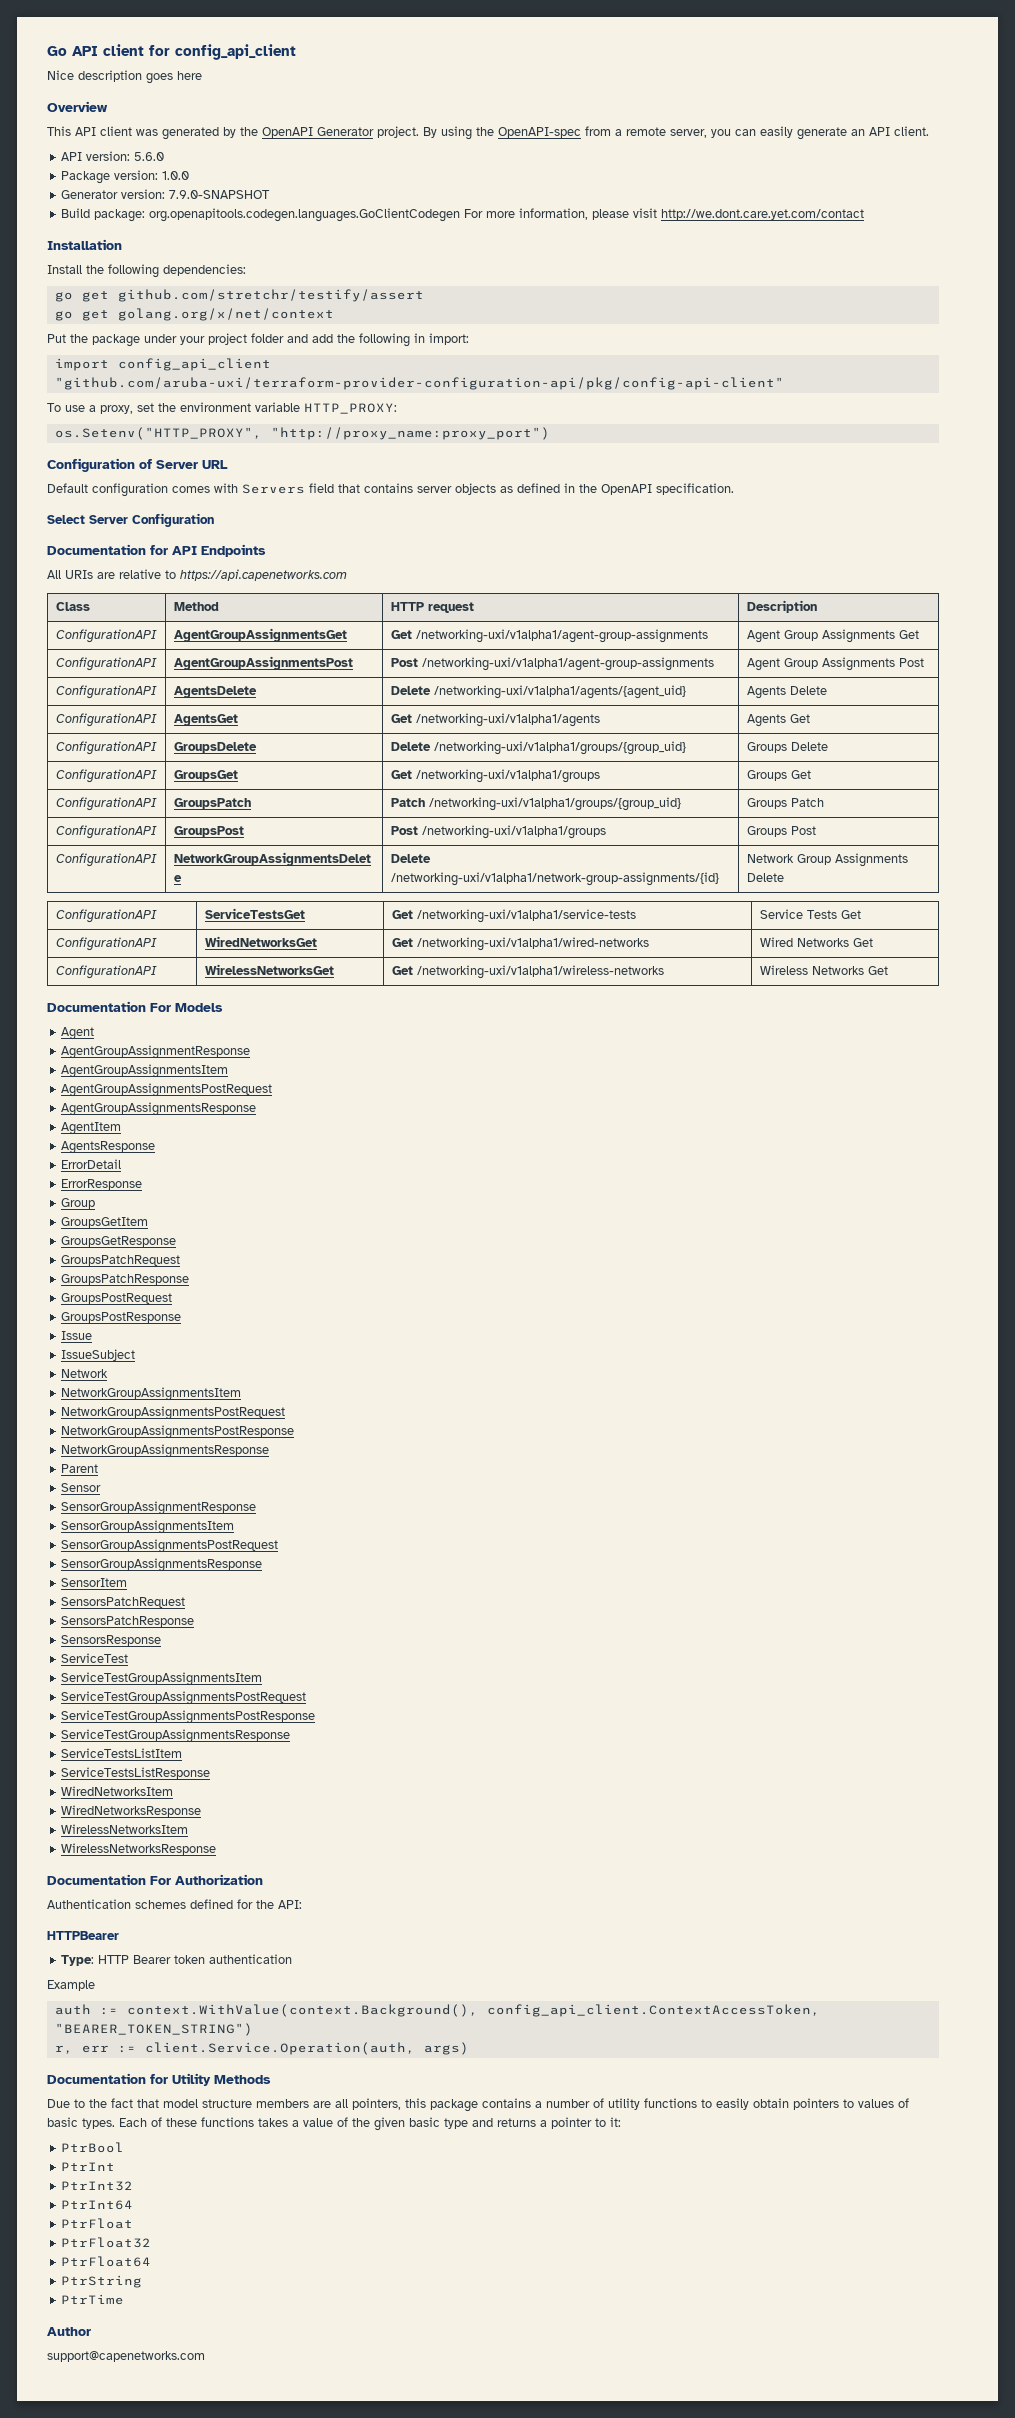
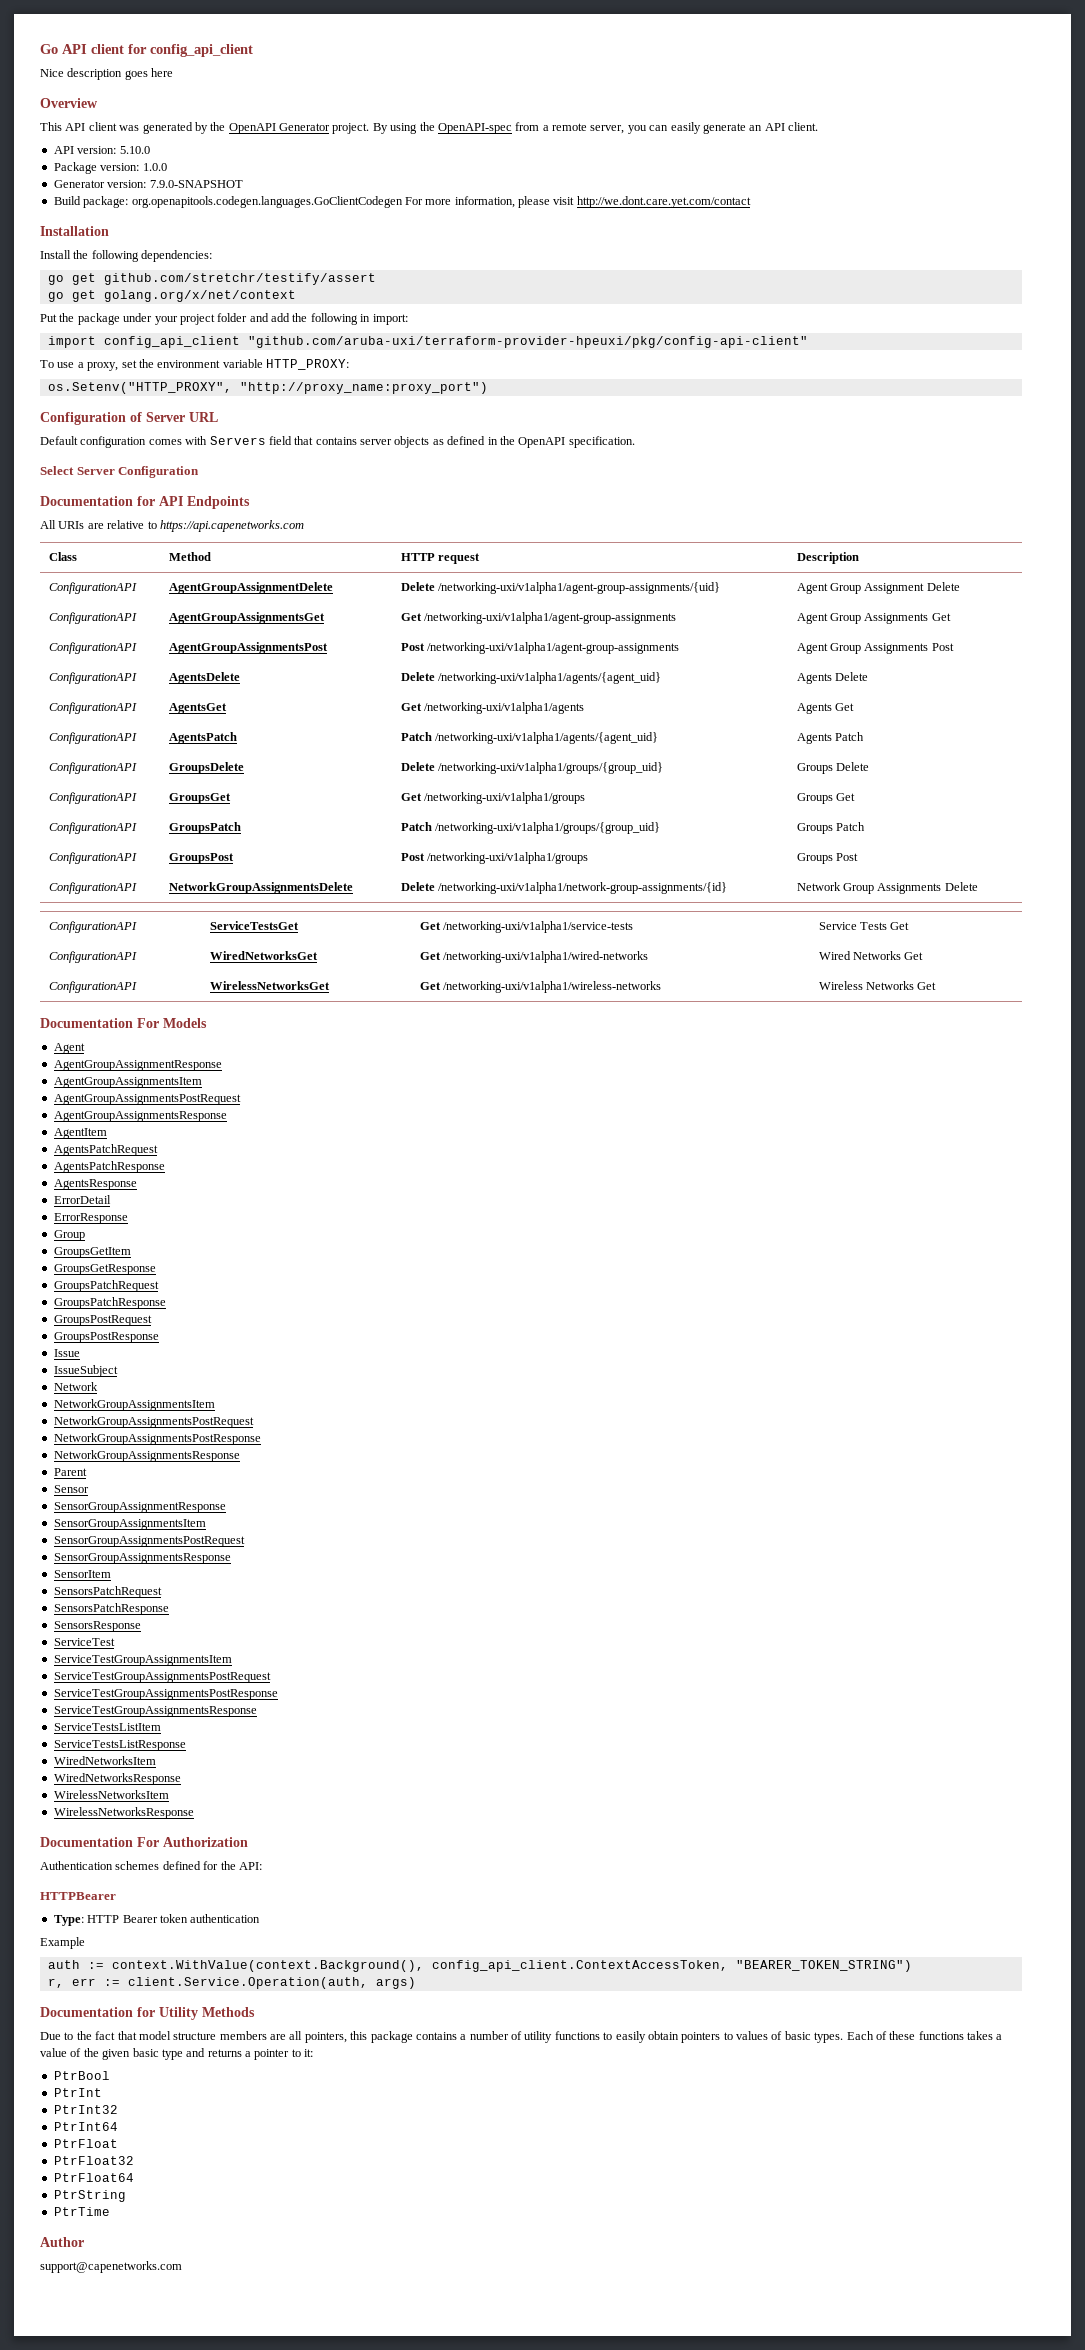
[133,152,164,161] 5.6.0 -> [119,146,150,154] 5.10.0
[54,377,784,390] "github.com/aruba-uxi/terraform-provider-configuration-api/pkg/config-api-client" -> [247,336,808,348] "github.com/aruba-uxi/terraform-provider-hpeuxi/pkg/config-api-client"
(817, 606) none -> [48,582,137,594] [168,582,333,594] [400,582,721,594] [796,582,960,594] // ConfigurationAPI | AgentGroupAssignmentDelete | Delete /networking-uxi/v1alpha1/agent-group-assignments/{uid} | Agent Group Assignment Delete
(810, 718) none -> [48,732,137,744] [168,732,237,744] [400,732,659,744] [796,732,865,744] // ConfigurationAPI | AgentsPatch | Patch /networking-uxi/v1alpha1/agents/{agent_uid} | Agents Patch
(121, 1128) none -> [53,1144,158,1156] [53,1161,165,1173] // AgentsPatchRequest // AgentsPatchResponse

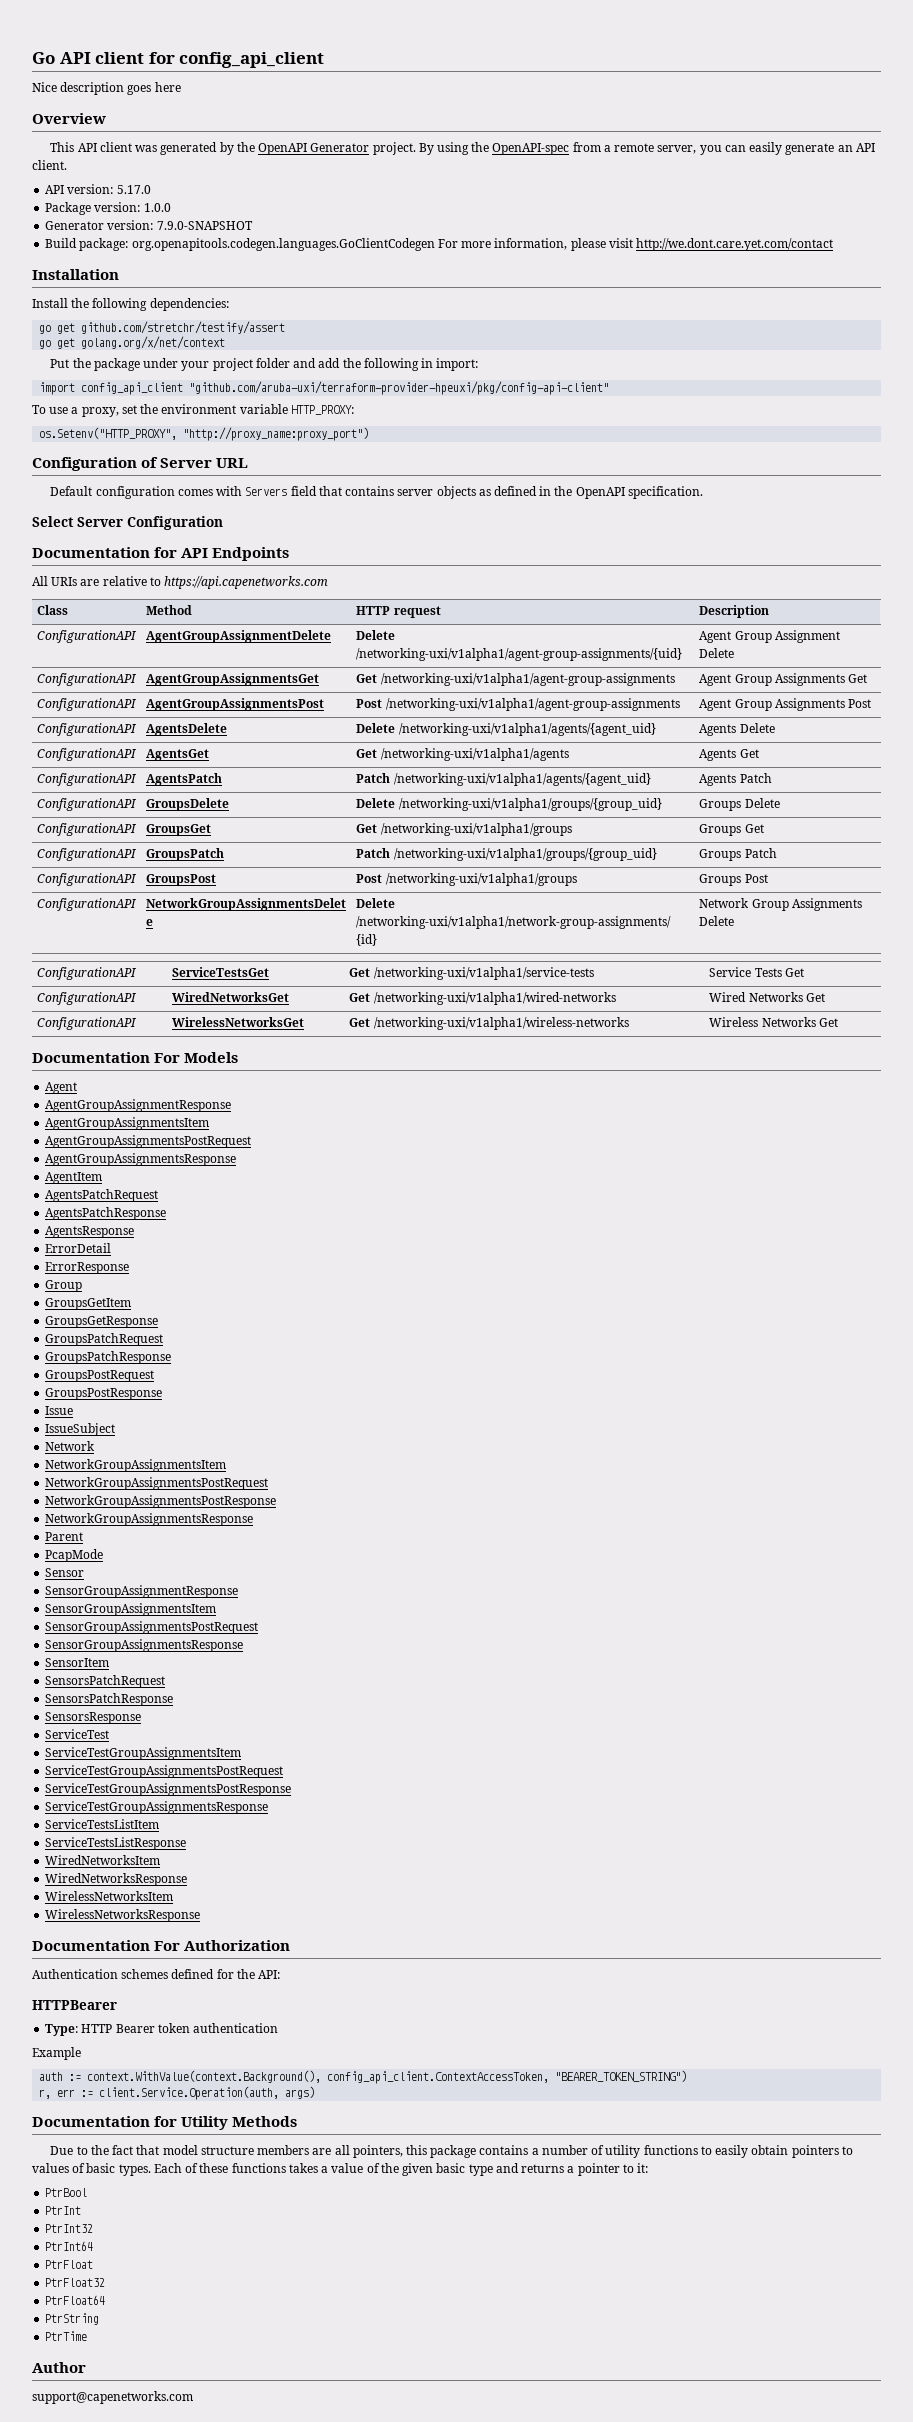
[119,146,150,154] 5.10.0 -> [116,185,151,194] 5.17.0
(87, 1472) none -> [45,1549,104,1562] // PcapMode

